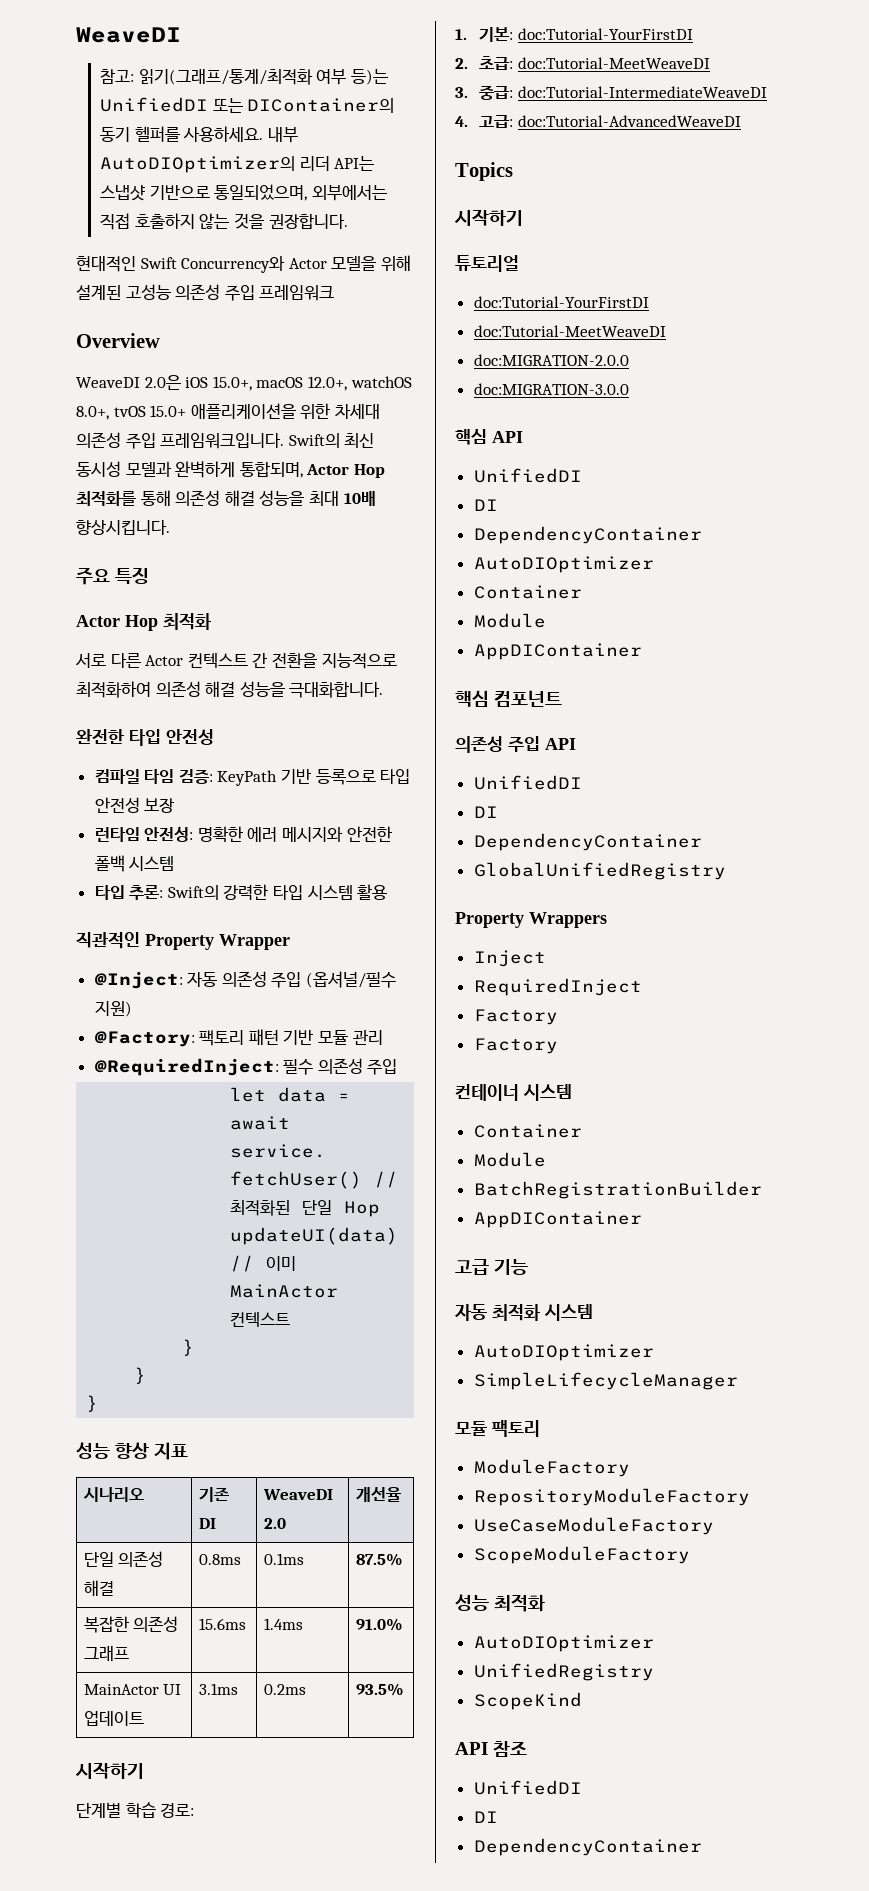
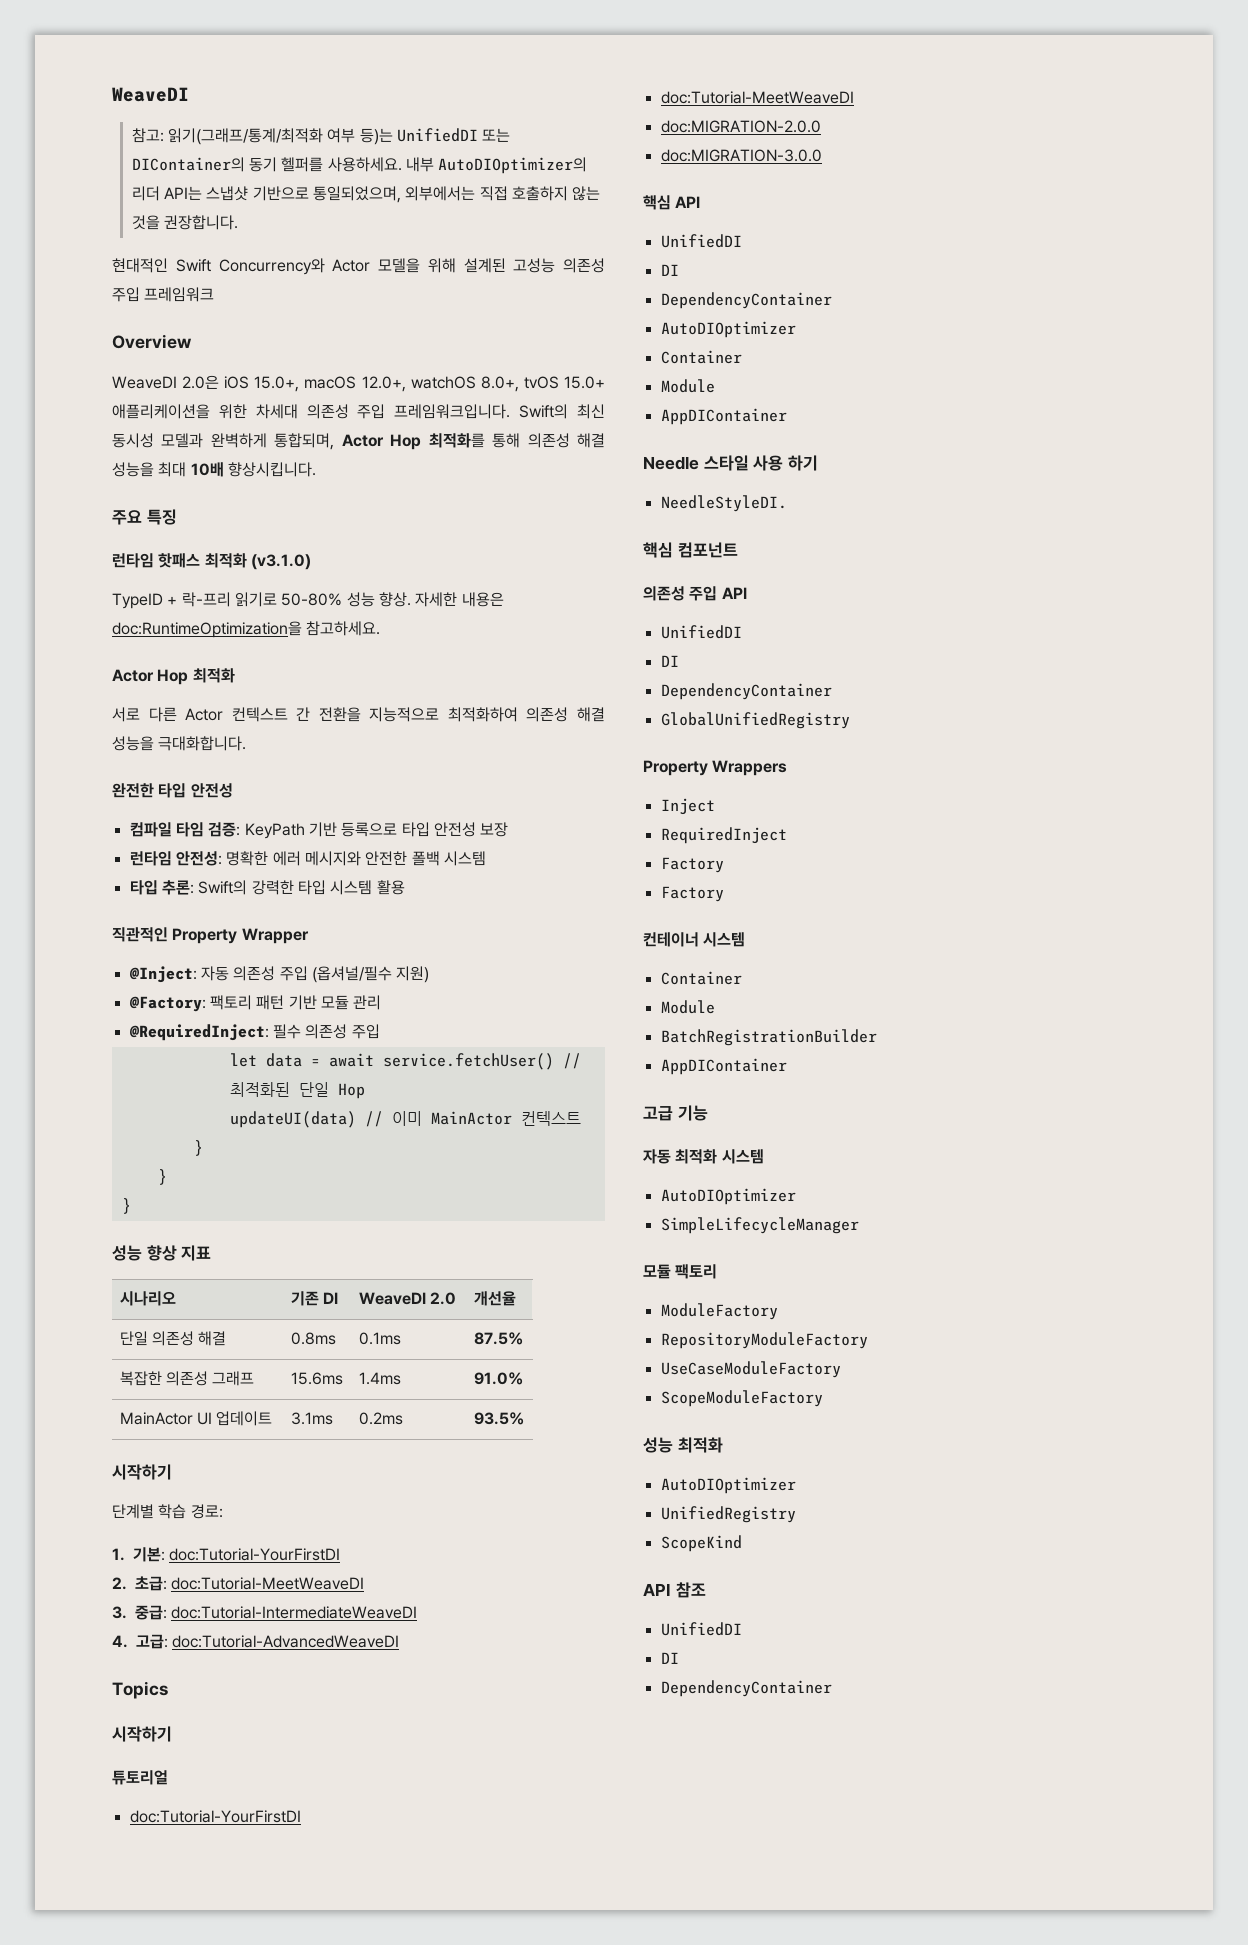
(150, 575) none -> [112,553,311,570] [112,592,504,609] [112,621,381,638] // 런타임 핫패스 최적화 (v3.1.0) // TypeID + 락-프리 읽기로 50-80% 성능 향상. 자세한 내용은 doc:RuntimeOptimization을 참고하세요.
(642, 651) none -> [643,455,818,471] [660,495,787,512] // Needle 스타일 사용 하기 // NeedleStyleDI.

